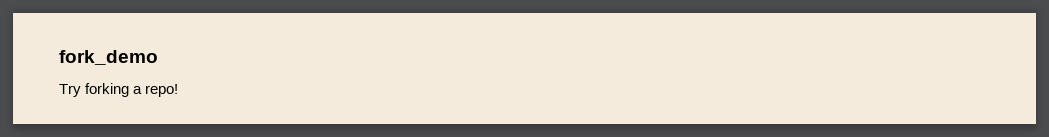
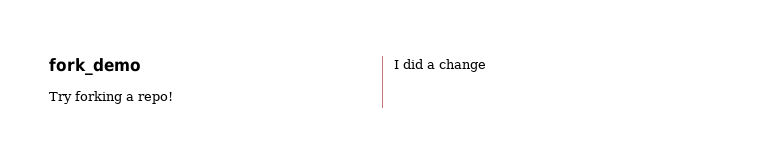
(179, 90) none -> [394,59,486,72] // I did a change

